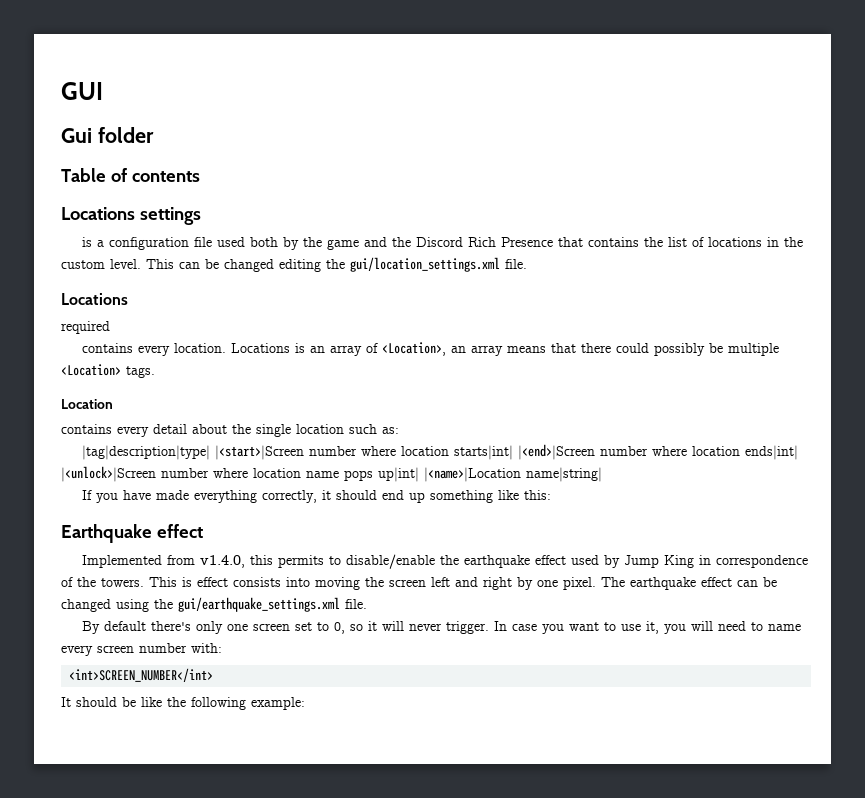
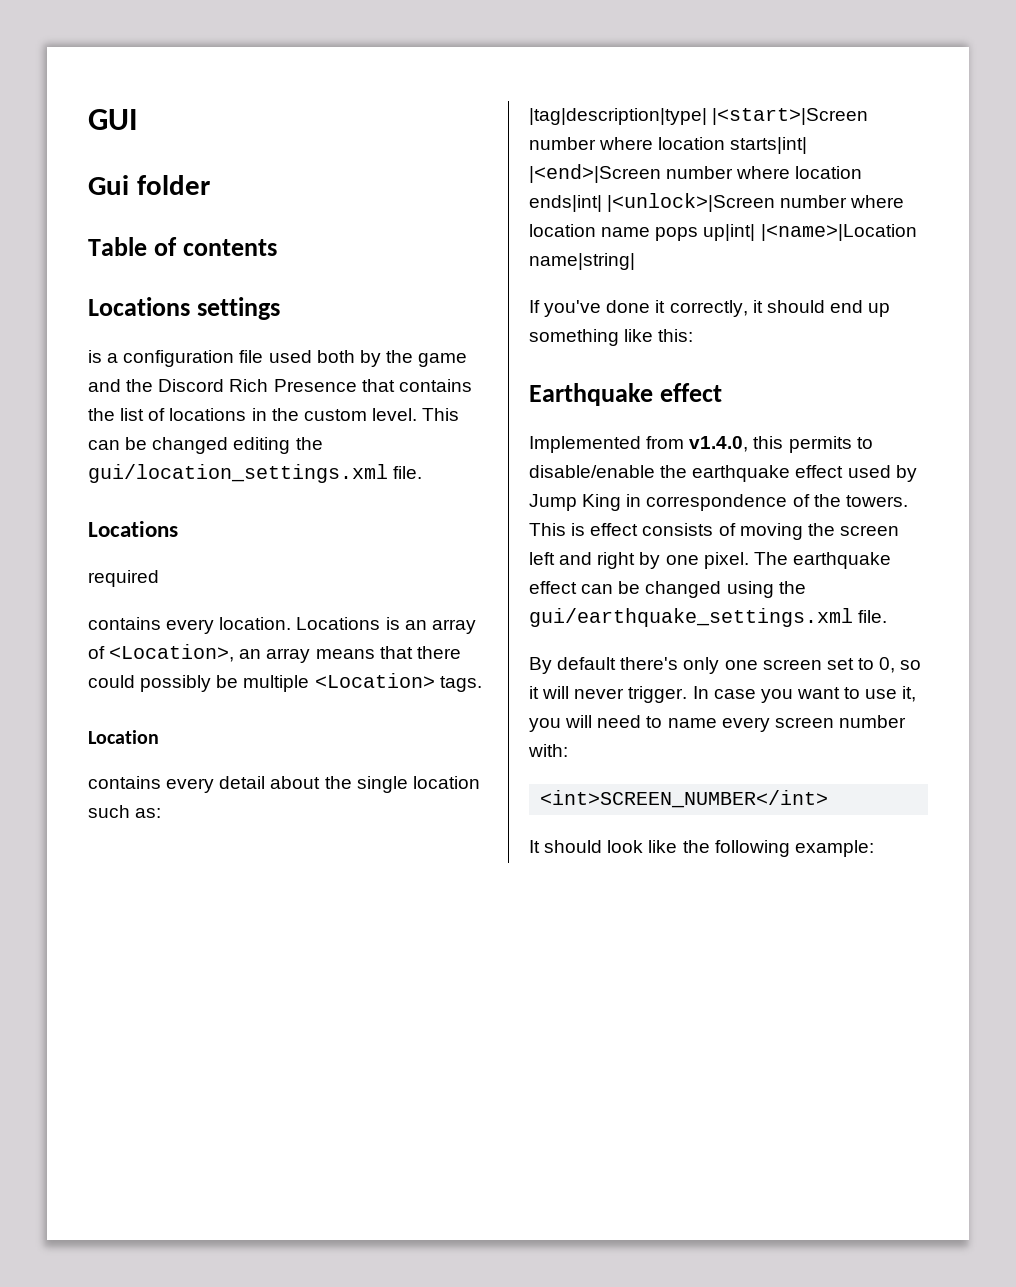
[96,490,258,503] you have made everything -> [544,300,666,317] you've done it
[286,577,310,587] into -> [718,523,736,536] of
[122,697,136,707] be -> [607,840,644,853] look

